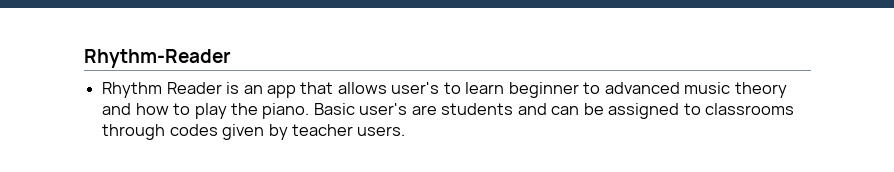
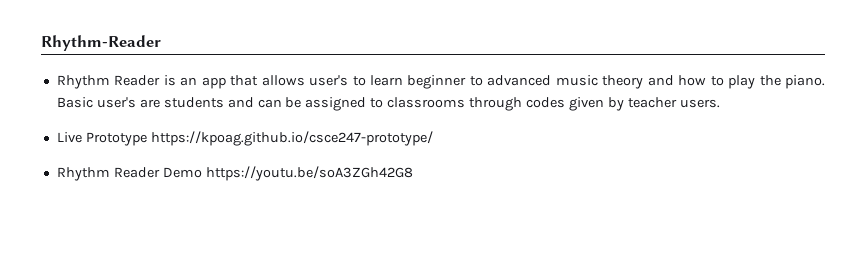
(406, 131) none -> [56,131,433,146] [56,166,413,181] // Live Prototype https://kpoag.github.io/csce247-prototype/ // Rhythm Reader Demo https://youtu.be/soA3ZGh42G8

